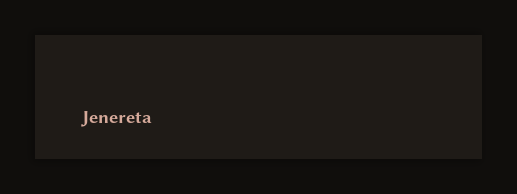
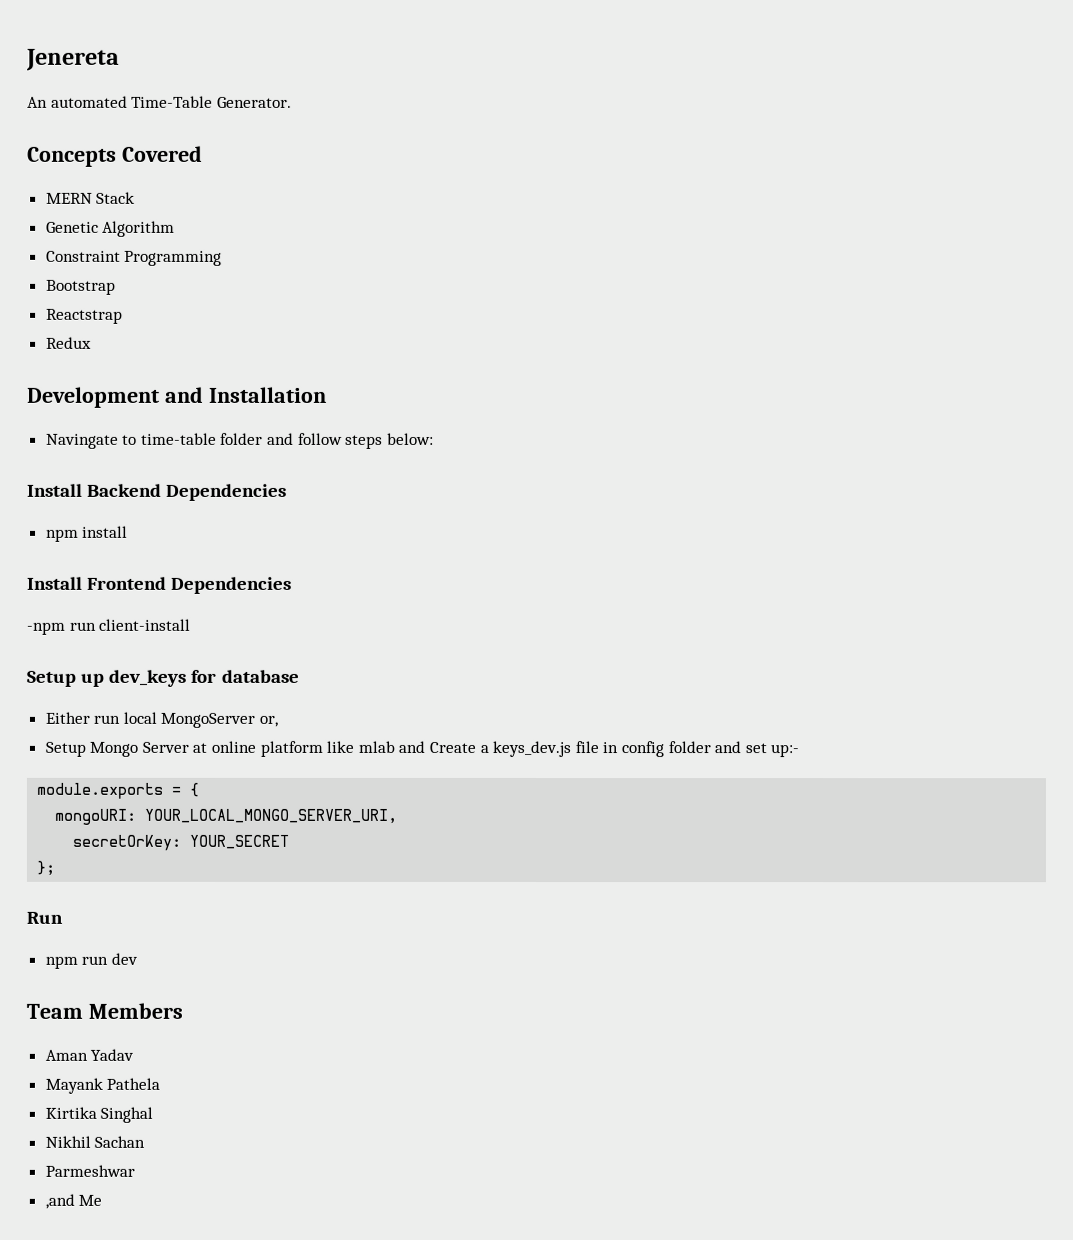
(152, 119) none -> [27,95,292,108] [27,145,203,167] [45,191,136,204] [45,220,176,237] [45,250,223,266] [45,279,116,295] [45,308,123,324] [45,336,92,349] [27,386,327,408] [45,432,434,449] [27,483,288,501] [45,525,129,542] [27,576,293,594] [26,618,192,635] [26,669,299,687] [44,711,279,728] [44,740,800,758] [36,782,200,799] [54,808,398,825] [72,834,290,851] [36,860,56,876] [26,911,63,924] [44,952,138,969] [26,1002,183,1019] [44,1048,135,1061] [44,1077,161,1094] [44,1106,154,1123] [44,1135,146,1148] [44,1164,135,1177] [44,1193,103,1209] // An automated Time-Table Generator. // Concepts Covered // MERN Stack // Genetic Algorithm // Constraint Programming // Bootstrap // Reactstrap // Redux // Development and Installation // Navingate to time-table folder and follow steps below: // Install Backend Dependencies // npm install // Install Frontend Dependencies // -npm run client-install // Setup up dev_keys for database // Either run local MongoServer or, // Setup Mongo Server at online platform like mlab and Create a keys_dev.js file in config folder and set up:- // module.exports = { // mongoURI: YOUR_LOCAL_MONGO_SERVER_URI, // secretOrKey: YOUR_SECRET // }; // Run // npm run dev // Team Members // Aman Yadav // Mayank Pathela // Kirtika Singhal // Nikhil Sachan // Parmeshwar // ,and Me

